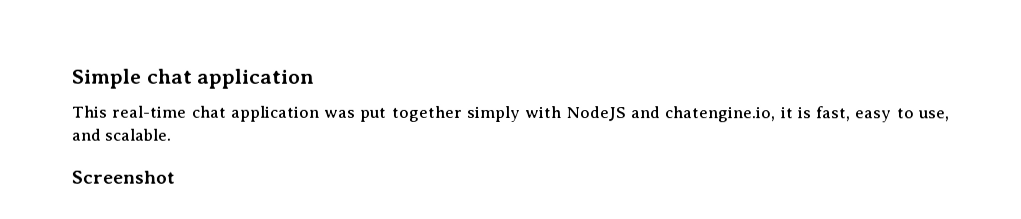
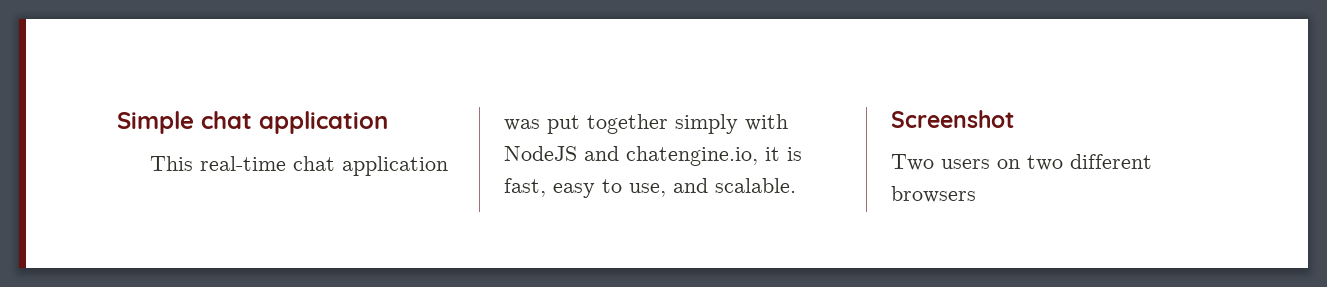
(175, 177) none -> [891,154,1152,171] [891,186,976,203] // Two users on two different browsers

